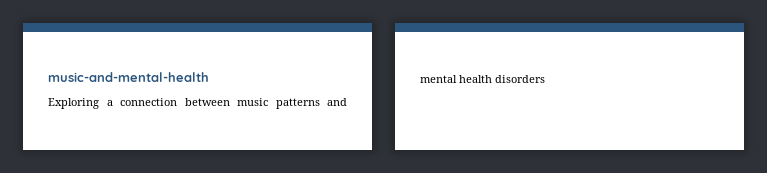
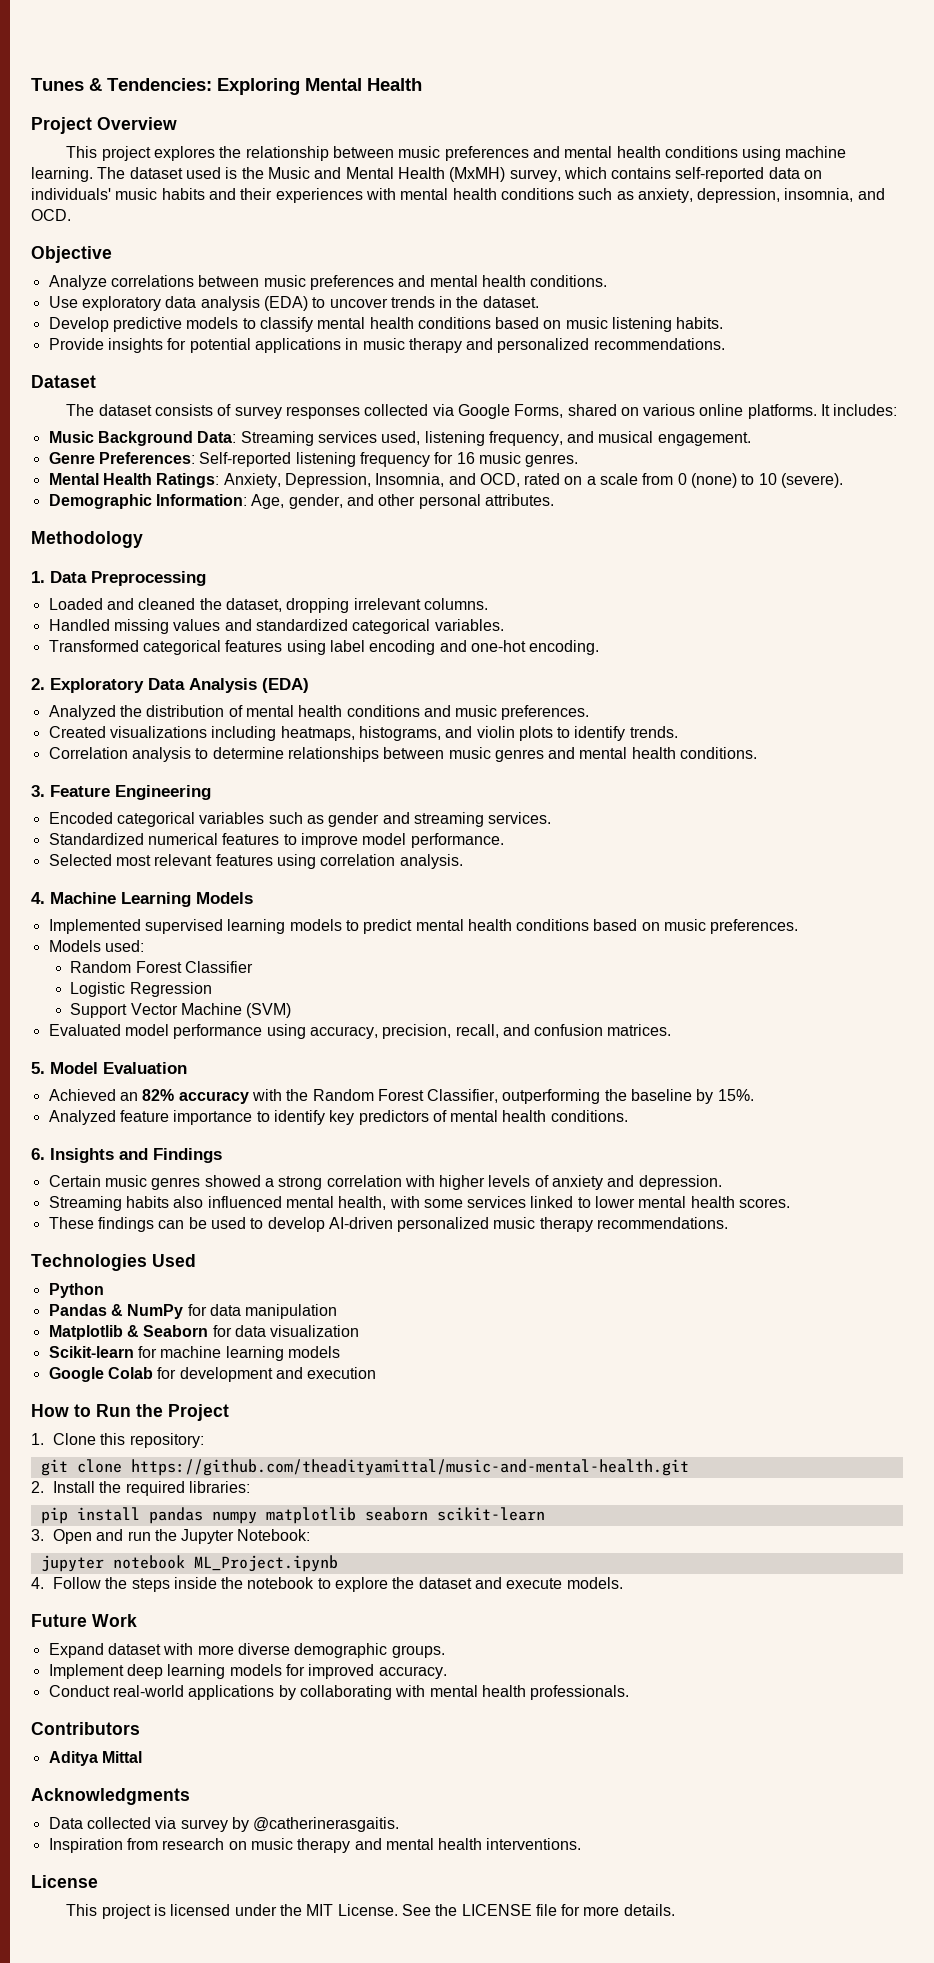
[48,72,209,82] [48,98,347,109] [420,75,545,83] music-and-mental-health // Exploring a connection between music patterns and mental health disorders -> [31,78,422,95] [31,117,177,134] [66,146,847,161] [31,167,823,182] [31,188,885,203] [31,209,71,221] [31,246,112,263] [48,275,608,290] [48,296,539,311] [48,317,724,332] [48,338,725,353] [31,375,96,388] [66,404,898,419] [48,431,751,446] [48,452,579,467] [48,473,844,488] [48,494,554,509] [31,531,143,548] [31,571,206,586] [48,598,488,613] [48,619,504,634] [48,640,600,655] [31,678,309,693] [48,705,590,720] [48,726,678,741] [48,747,758,762] [31,785,211,800] [48,812,552,827] [48,833,504,848] [48,854,463,869] [31,892,253,907] [48,919,799,934] [48,940,144,952] [70,961,254,973] [70,982,212,997] [70,1003,292,1018] [48,1024,672,1039] [31,1062,187,1074] [48,1089,754,1104] [48,1110,628,1125] [31,1148,222,1163] [48,1175,722,1190] [48,1196,791,1211] [48,1217,729,1232] [31,1254,196,1271] [48,1283,104,1298] [48,1304,338,1319] [48,1325,360,1340] [48,1346,340,1361] [48,1367,377,1382] [31,1404,229,1421] [31,1433,204,1448] [40,1459,689,1476] [31,1481,250,1496] [40,1507,545,1524] [31,1529,311,1544] [40,1555,338,1572] [31,1577,623,1592] [31,1614,137,1627] [48,1643,445,1658] [48,1664,447,1679] [48,1685,630,1700] [31,1722,140,1735] [48,1751,142,1766] [31,1788,190,1805] [48,1817,400,1832] [48,1838,582,1853] [31,1875,98,1888] [66,1904,675,1919] Tunes & Tendencies: Exploring Mental Health // Project Overview // This project explores the relationship between music preferences and mental health conditions using machine learning. The dataset used is the Music and Mental Health (MxMH) survey, which contains self-reported data on individuals' music habits and their experiences with mental health conditions such as anxiety, depression, insomnia, and OCD. // Objective // Analyze correlations between music preferences and mental health conditions. // Use exploratory data analysis (EDA) to uncover trends in the dataset. // Develop predictive models to classify mental health conditions based on music listening habits. // Provide insights for potential applications in music therapy and personalized recommendations. // Dataset // The dataset consists of survey responses collected via Google Forms, shared on various online platforms. It includes: // Music Background Data: Streaming services used, listening frequency, and musical engagement. // Genre Preferences: Self-reported listening frequency for 16 music genres. // Mental Health Ratings: Anxiety, Depression, Insomnia, and OCD, rated on a scale from 0 (none) to 10 (severe). // Demographic Information: Age, gender, and other personal attributes. // Methodology // 1. Data Preprocessing // Loaded and cleaned the dataset, dropping irrelevant columns. // Handled missing values and standardized categorical variables. // Transformed categorical features using label encoding and one-hot encoding. // 2. Exploratory Data Analysis (EDA) // Analyzed the distribution of mental health conditions and music preferences. // Created visualizations including heatmaps, histograms, and violin plots to identify trends. // Correlation analysis to determine relationships between music genres and mental health conditions. // 3. Feature Engineering // Encoded categorical variables such as gender and streaming services. // Standardized numerical features to improve model performance. // Selected most relevant features using correlation analysis. // 4. Machine Learning Models // Implemented supervised learning models to predict mental health conditions based on music preferences. // Models used: // Random Forest Classifier // Logistic Regression // Support Vector Machine (SVM) // Evaluated model performance using accuracy, precision, recall, and confusion matrices. // 5. Model Evaluation // Achieved an 82% accuracy with the Random Forest Classifier, outperforming the baseline by 15%. // Analyzed feature importance to identify key predictors of mental health conditions. // 6. Insights and Findings // Certain music genres showed a strong correlation with higher levels of anxiety and depression. // Streaming habits also influenced mental health, with some services linked to lower mental health scores. // These findings can be used to develop AI-driven personalized music therapy recommendations. // Technologies Used // Python // Pandas & NumPy for data manipulation // Matplotlib & Seaborn for data visualization // Scikit-learn for machine learning models // Google Colab for development and execution // How to Run the Project // 1. Clone this repository: // git clone https://github.com/theadityamittal/music-and-mental-health.git // 2. Install the required libraries: // pip install pandas numpy matplotlib seaborn scikit-learn // 3. Open and run the Jupyter Notebook: // jupyter notebook ML_Project.ipynb // 4. Follow the steps inside the notebook to explore the dataset and execute models. // Future Work // Expand dataset with more diverse demographic groups. // Implement deep learning models for improved accuracy. // Conduct real-world applications by collaborating with mental health professionals. // Contributors // Aditya Mittal // Acknowledgments // Data collected via survey by @catherinerasgaitis. // Inspiration from research on music therapy and mental health interventions. // License // This project is licensed under the MIT License. See the LICENSE file for more details.

